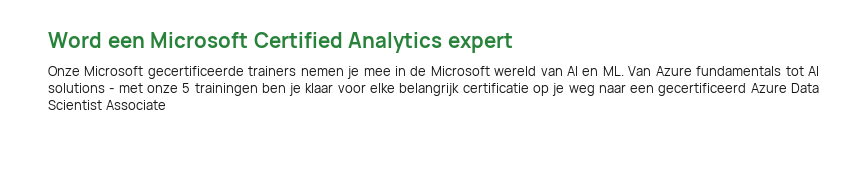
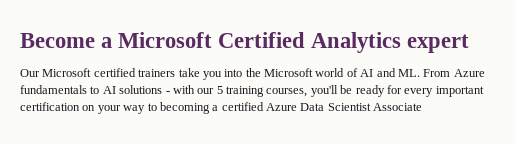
[48,32,145,48] Word een -> [20,33,113,48] Become a
[48,66,652,79] Onze Microsoft gecertificeerde trainers nemen je mee in de Microsoft wereld van AI en ML. Van -> [20,68,451,80] Our Microsoft certified trainers take you into the Microsoft world of AI and ML. From
[785,66,804,76] tot -> [90,86,100,94] to
[118,83,747,96] met onze 5 trainingen ben je klaar voor elke belangrijk certificatie op je weg naar een gecertificeerd -> [172,85,484,97] [20,102,264,114] with our 5 training courses, you'll be ready for every important certification on your way to becoming a certified

